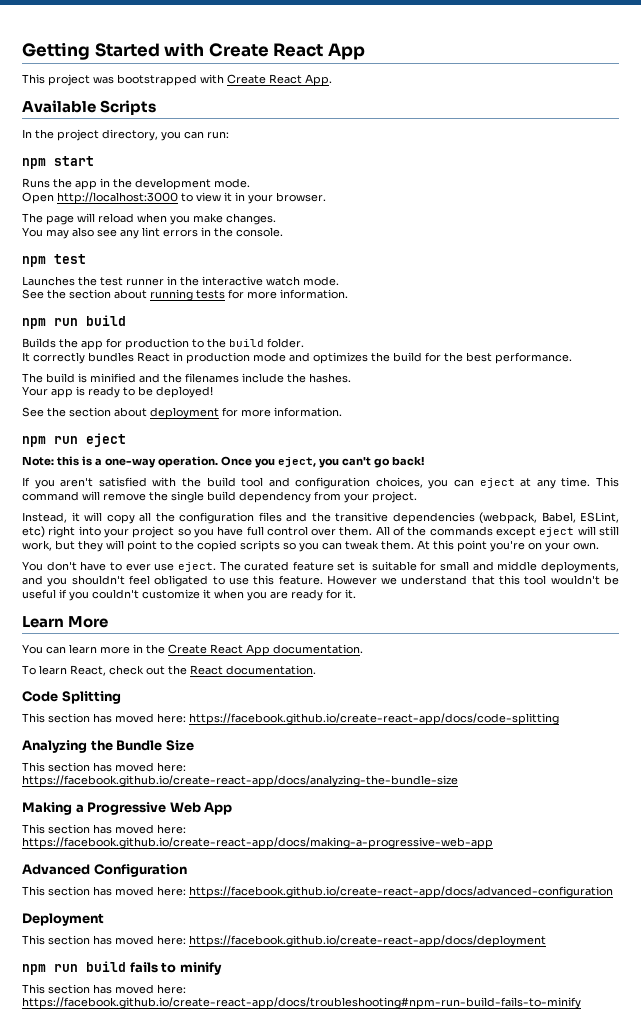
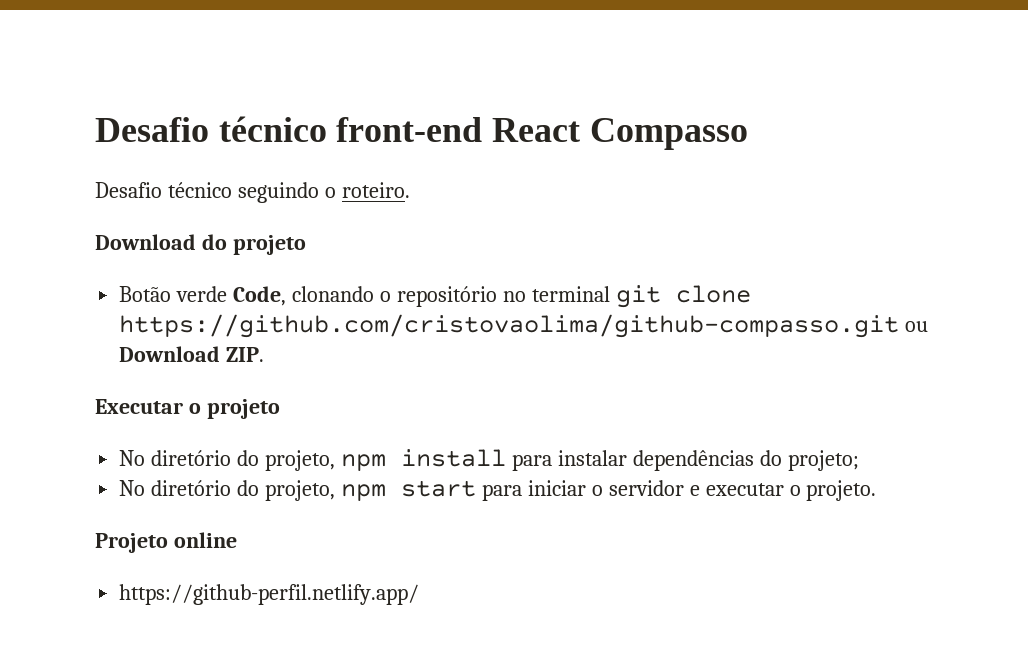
[22,42,365,60] [22,74,332,86] [22,100,157,115] [22,129,229,141] [22,156,94,169] [22,178,250,190] [22,192,326,204] [22,213,276,225] [22,227,283,239] [22,254,86,267] [22,276,339,286] [22,289,348,301] [22,315,126,329] [22,338,304,350] [22,352,572,364] [22,373,351,383] [22,386,213,398] [22,407,342,419] [22,433,126,447] [22,456,424,468] [22,477,619,489] [22,491,417,503] [22,512,619,524] [22,526,619,538] [22,540,599,552] [22,561,619,573] [22,575,619,587] [22,589,356,601] [22,616,109,628] [22,644,363,656] [22,665,316,676] [22,691,121,704] [22,713,559,725] [22,740,194,753] [22,762,186,772] [22,775,458,787] [22,802,233,815] [22,824,186,834] [22,837,493,849] [22,864,187,877] [22,886,613,898] [22,913,104,926] [22,935,546,947] [22,961,222,975] [22,984,186,994] [22,997,581,1009] Getting Started with Create React App // This project was bootstrapped with Create React App. // Available Scripts // In the project directory, you can run: // npm start // Runs the app in the development mode. // Open http://localhost:3000 to view it in your browser. // The page will reload when you make changes. // You may also see any lint errors in the console. // npm test // Launches the test runner in the interactive watch mode. // See the section about running tests for more information. // npm run build // Builds the app for production to the build folder. // It correctly bundles React in production mode and optimizes the build for the best performance. // The build is minified and the filenames include the hashes. // Your app is ready to be deployed! // See the section about deployment for more information. // npm run eject // Note: this is a one-way operation. Once you eject, you can't go back! // If you aren't satisfied with the build tool and configuration choices, you can eject at any time. This command will remove the single build dependency from your project. // Instead, it will copy all the configuration files and the transitive dependencies (webpack, Babel, ESLint, etc) right into your project so you have full control over them. All of the commands except eject will still work, but they will point to the copied scripts so you can tweak them. At this point you're on your own. // You don't have to ever use eject. The curated feature set is suitable for small and middle deployments, and you shouldn't feel obligated to use this feature. However we understand that this tool wouldn't be useful if you couldn't customize it when you are ready for it. // Learn More // You can learn more in the Create React App documentation. // To learn React, check out the React documentation. // Code Splitting // This section has moved here: https://facebook.github.io/create-react-app/docs/code-splitting // Analyzing the Bundle Size // This section has moved here: https://facebook.github.io/create-react-app/docs/analyzing-the-bundle-size // Making a Progressive Web App // This section has moved here: https://facebook.github.io/create-react-app/docs/making-a-progressive-web-app // Advanced Configuration // This section has moved here: https://facebook.github.io/create-react-app/docs/advanced-configuration // Deployment // This section has moved here: https://facebook.github.io/create-react-app/docs/deployment // npm run build fails to minify // This section has moved here: https://facebook.github.io/create-react-app/docs/troubleshooting#npm-run-build-fails-to-minify -> [95,116,748,150] [95,182,410,203] [95,234,306,255] [119,285,751,308] [119,314,929,338] [119,346,265,362] [95,399,280,419] [119,449,859,471] [119,480,877,501] [95,532,237,553] [119,584,420,605] Desafio técnico front-end React Compasso // Desafio técnico seguindo o roteiro. // Download do projeto // Botão verde Code, clonando o repositório no terminal git clone https://github.com/cristovaolima/github-compasso.git ou Download ZIP. // Executar o projeto // No diretório do projeto, npm install para instalar dependências do projeto; // No diretório do projeto, npm start para iniciar o servidor e executar o projeto. // Projeto online // https://github-perfil.netlify.app/

